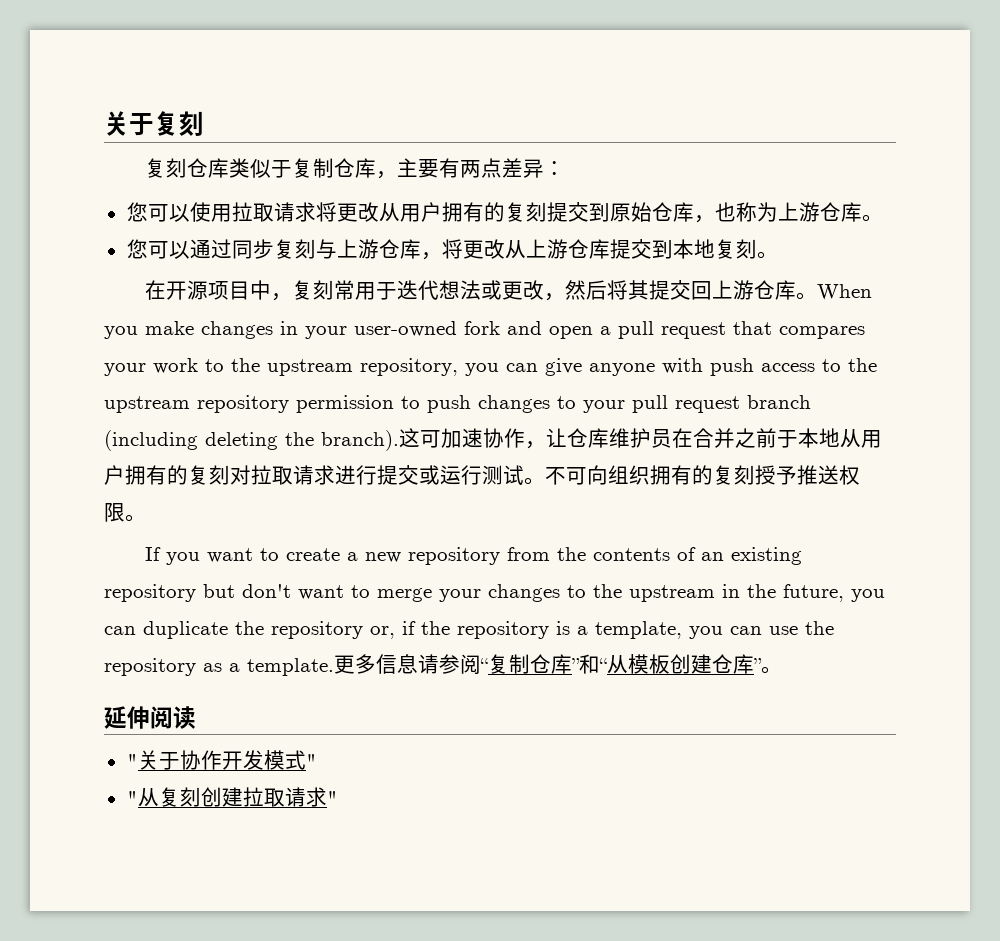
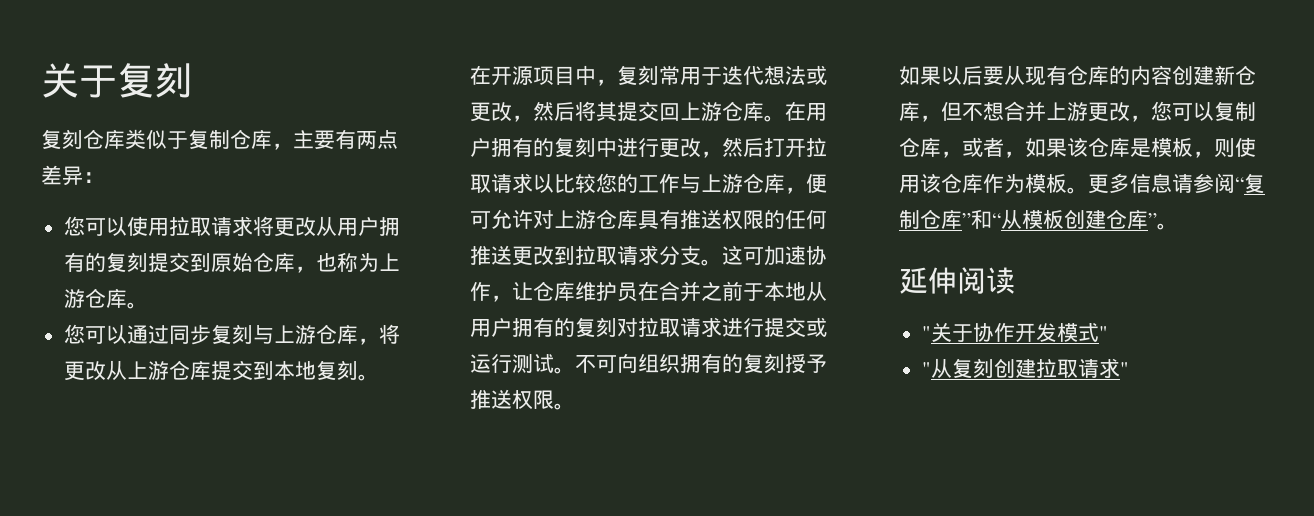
[816,284,872,300] [104,321,865,339] [104,358,877,376] [104,395,811,413] [104,430,399,451] When you make changes in your user-owned fork and open a pull request that compares your work to the upstream repository, you can give anyone with push access to the upstream repository permission to push changes to your pull request branch (including deleting the branch). -> [785,101,827,121] [470,137,827,158] [470,173,827,194] [470,209,827,230] [470,245,722,266] 在用户拥有的复刻中进行更改，然后打开拉取请求以比较您的工作与上游仓库，便可允许对上游仓库具有推送权限的任何推送更改到拉取请求分支。
[144,547,802,565] [104,584,885,602] [104,621,834,639] [104,658,334,676] If you want to create a new repository from the contents of an existing repository but don't want to merge your changes to the upstream in the future, you can duplicate the repository or, if the repository is a template, you can use the repository as a template. -> [899,65,1256,86] [899,101,1256,122] [899,137,1256,158] [899,173,1088,194] 如果以后要从现有仓库的内容创建新仓库，但不想合并上游更改，您可以复制仓库，或者，如果该仓库是模板，则使用该仓库作为模板。

